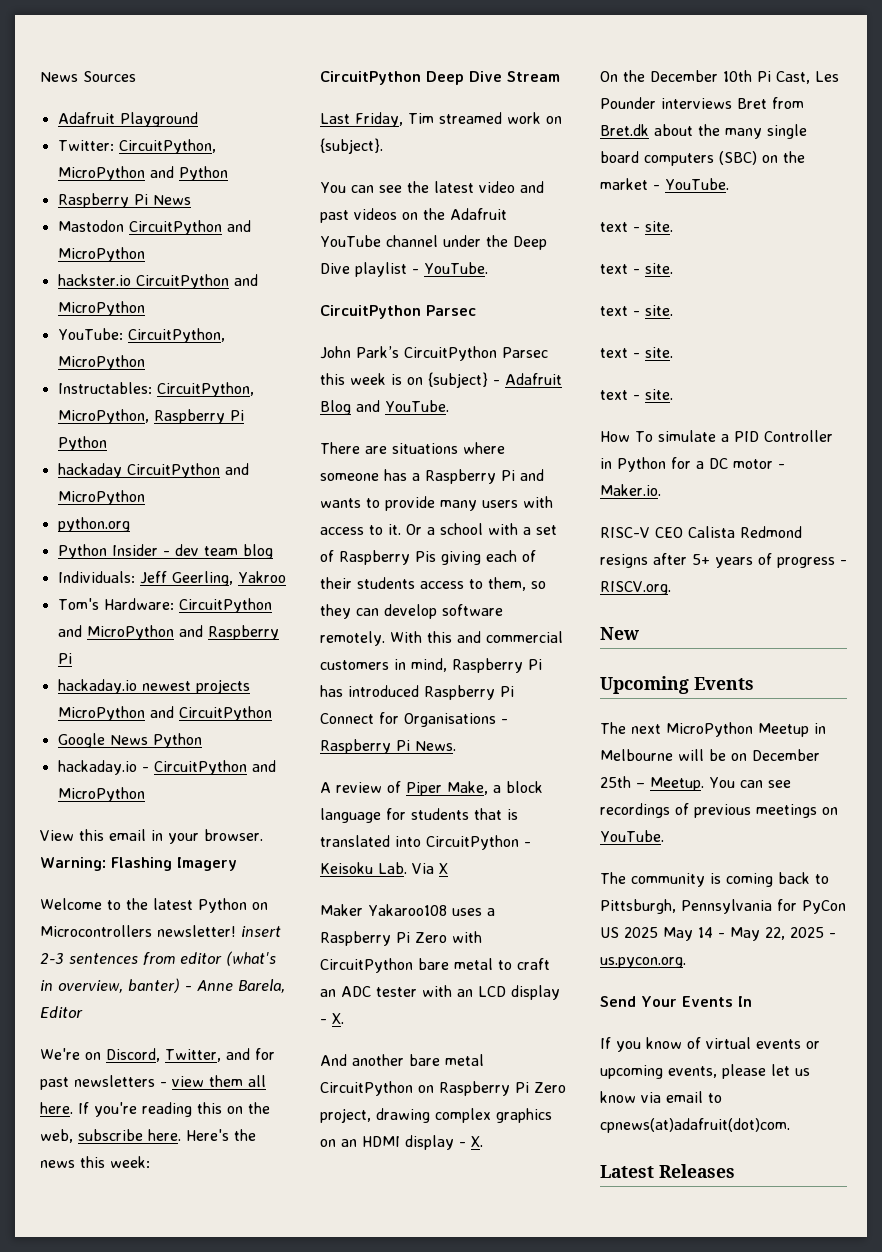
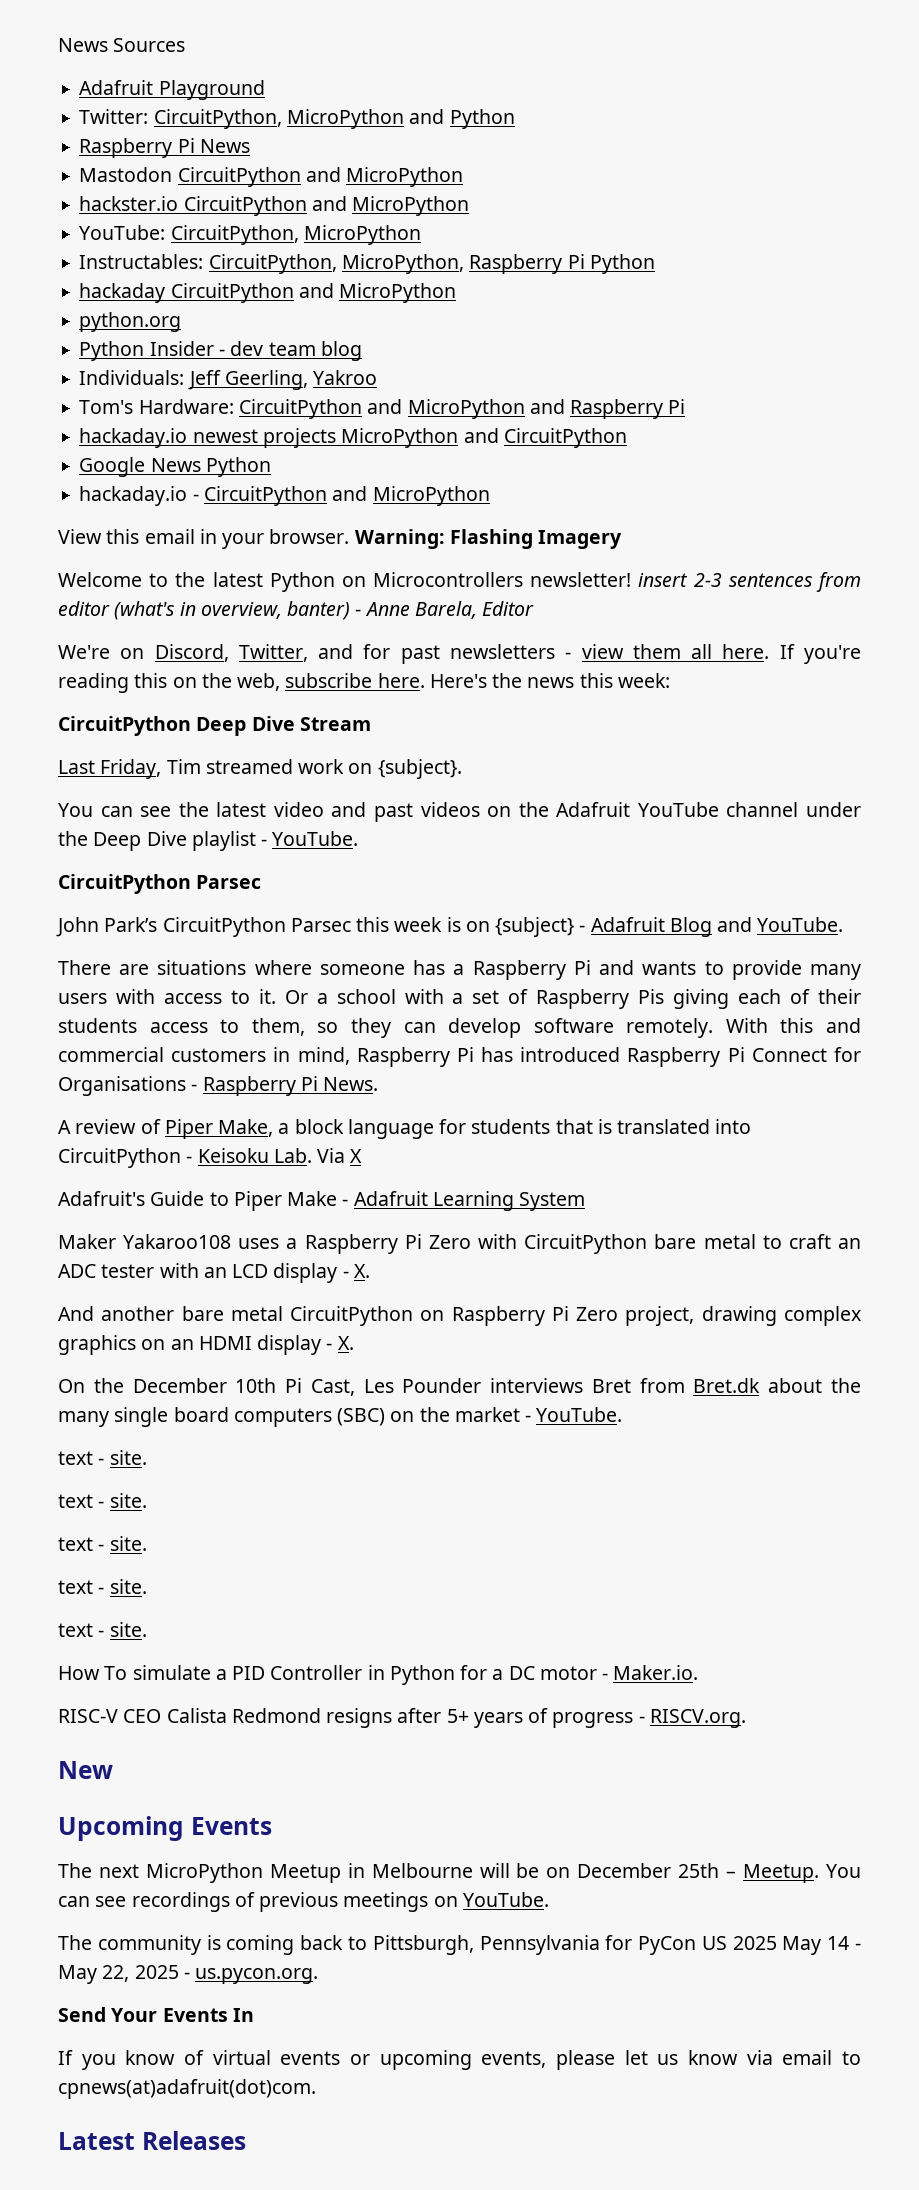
(448, 868) none -> [58,1191,586,1211] // Adafruit's Guide to Piper Make - Adafruit Learning System

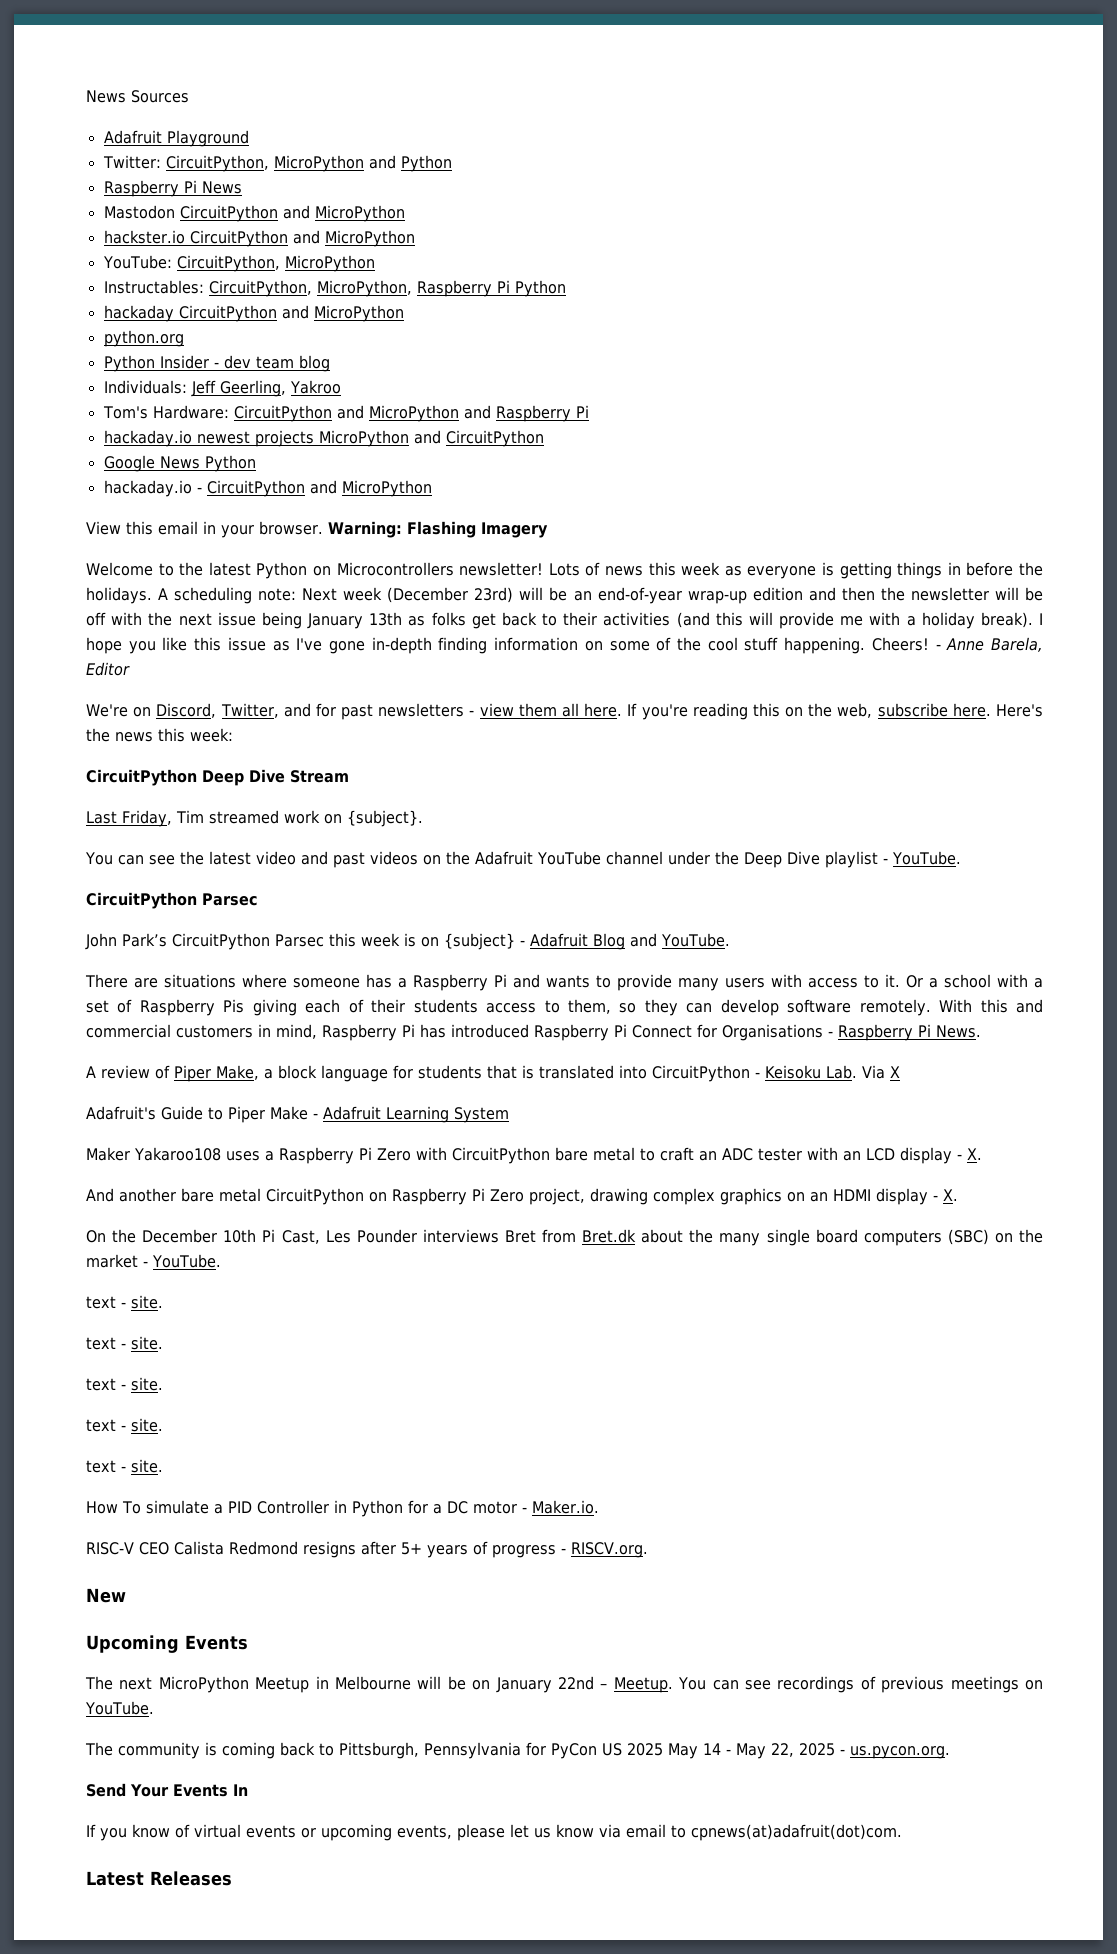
[638,572,861,592] [58,601,351,620] insert 2-3 sentences from editor (what's in overview, banter) -> [548,562,1043,579] [86,587,1044,604] [86,612,1043,629] [86,637,929,654] Lots of news this week as everyone is getting things in before the holidays. A scheduling note: Next week (December 23rd) will be an end-of-year wrap-up edition and then the newsletter will be off with the next issue being January 13th as folks get back to their activities (and this will provide me with a holiday break). I hope you like this issue as I've gone in-depth finding information on some of the cool stuff happening. Cheers!
[577,1863,720,1878] December 25th -> [495,1676,595,1693] January 22nd

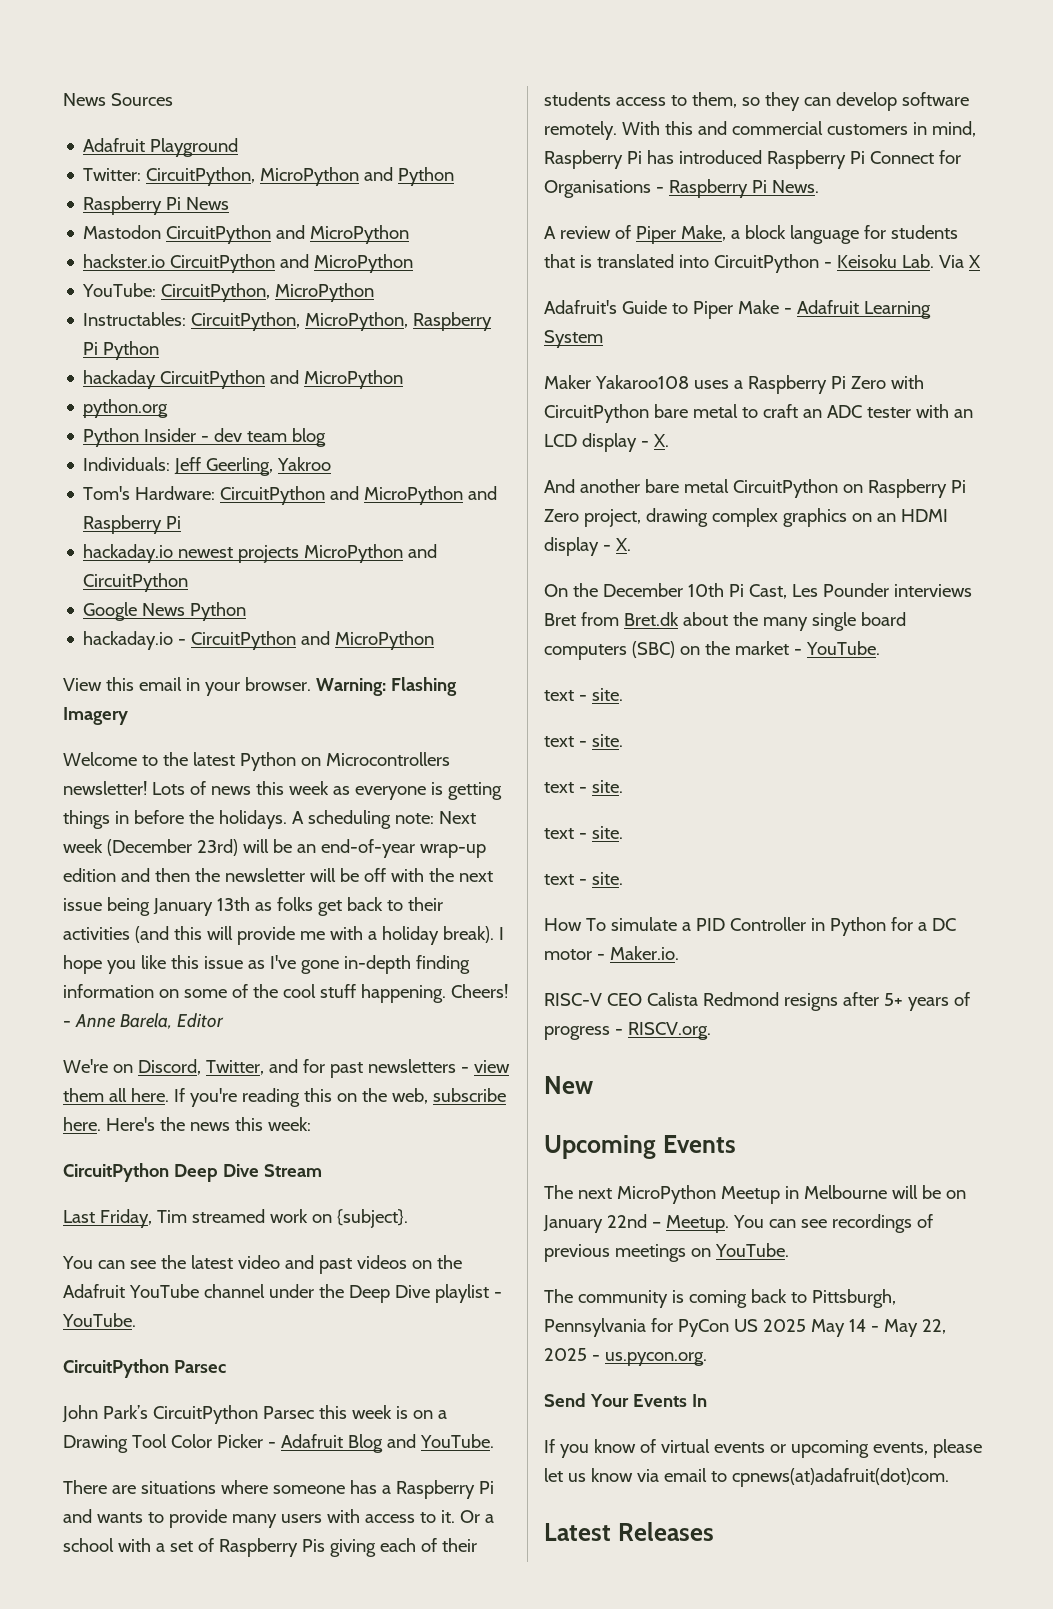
[444,933,515,950] {subject} -> [437,1410,447,1419] [63,1434,263,1453] a Drawing Tool Color Picker

